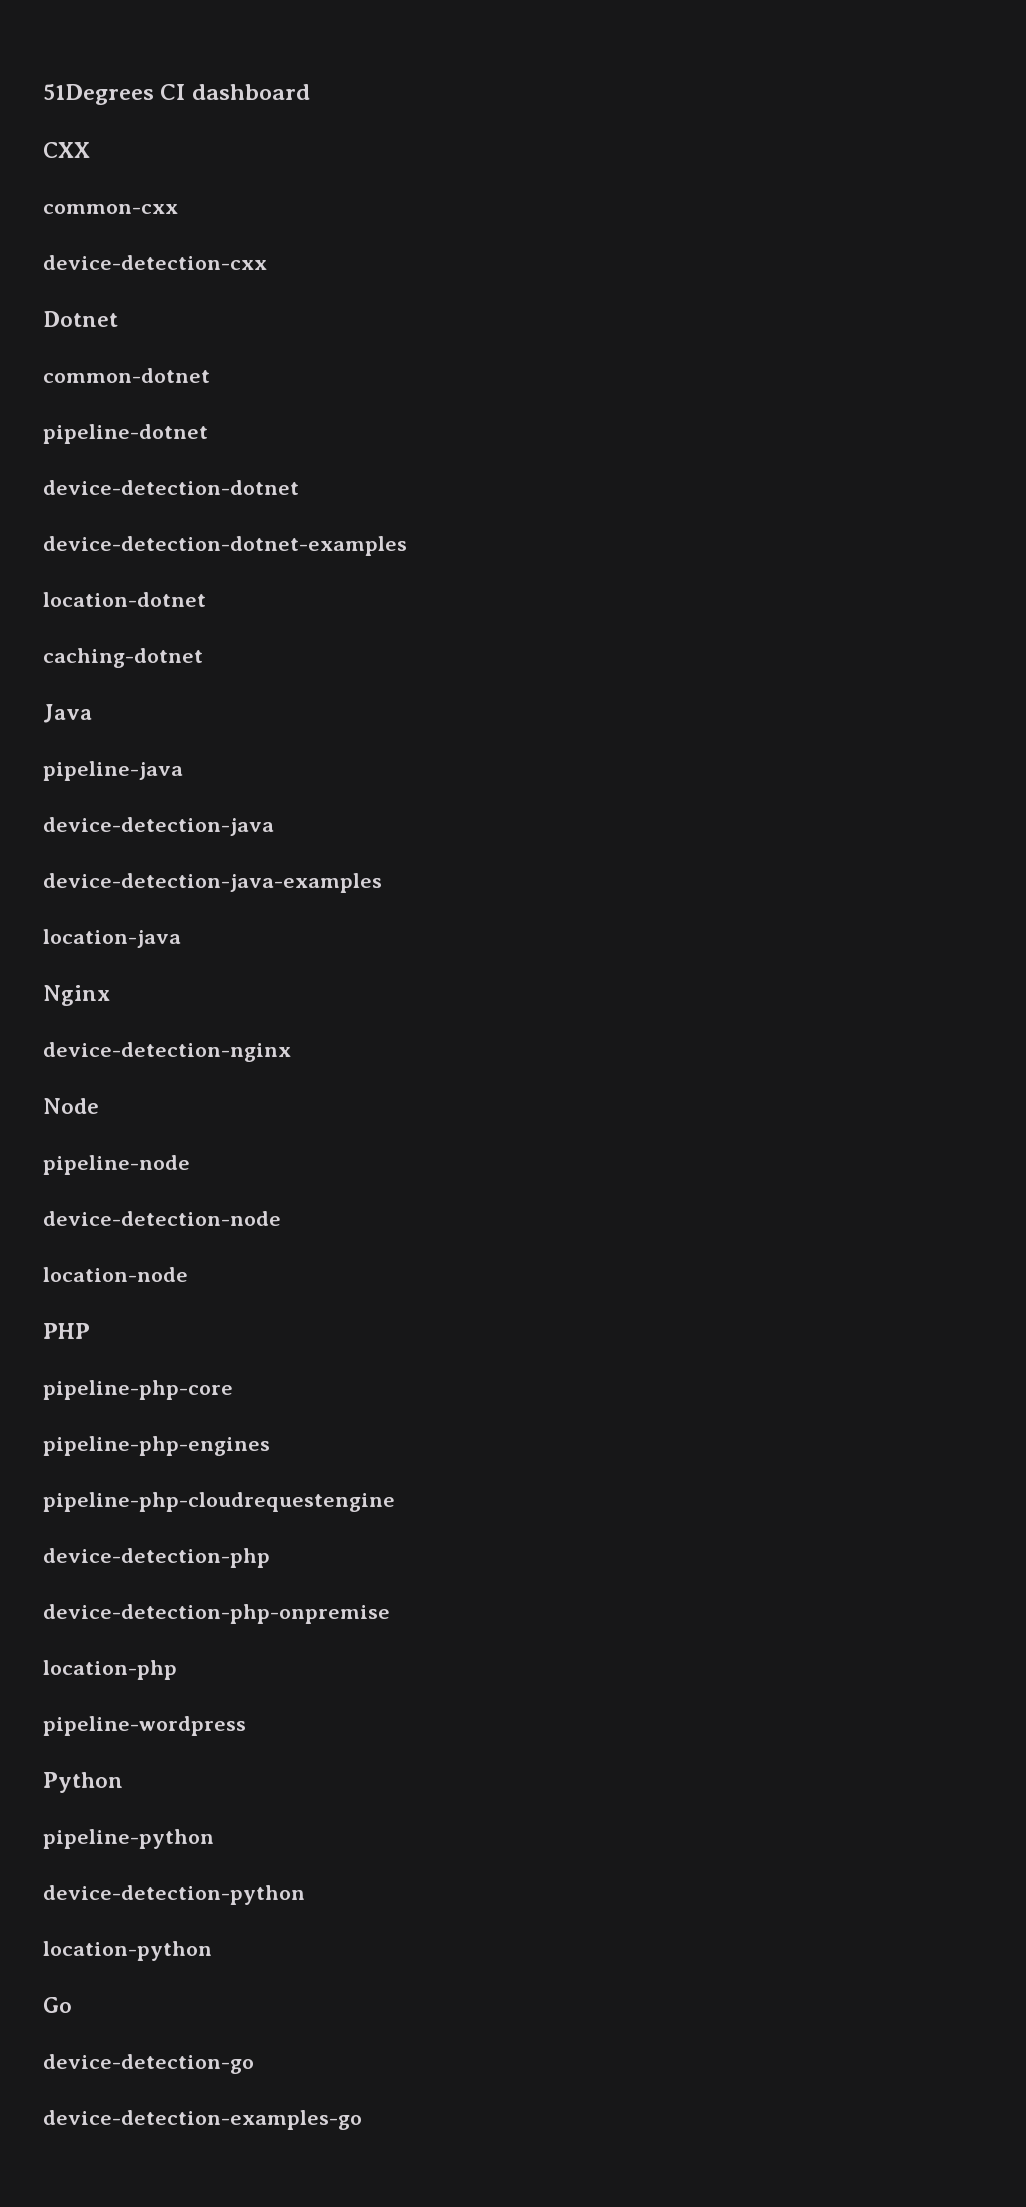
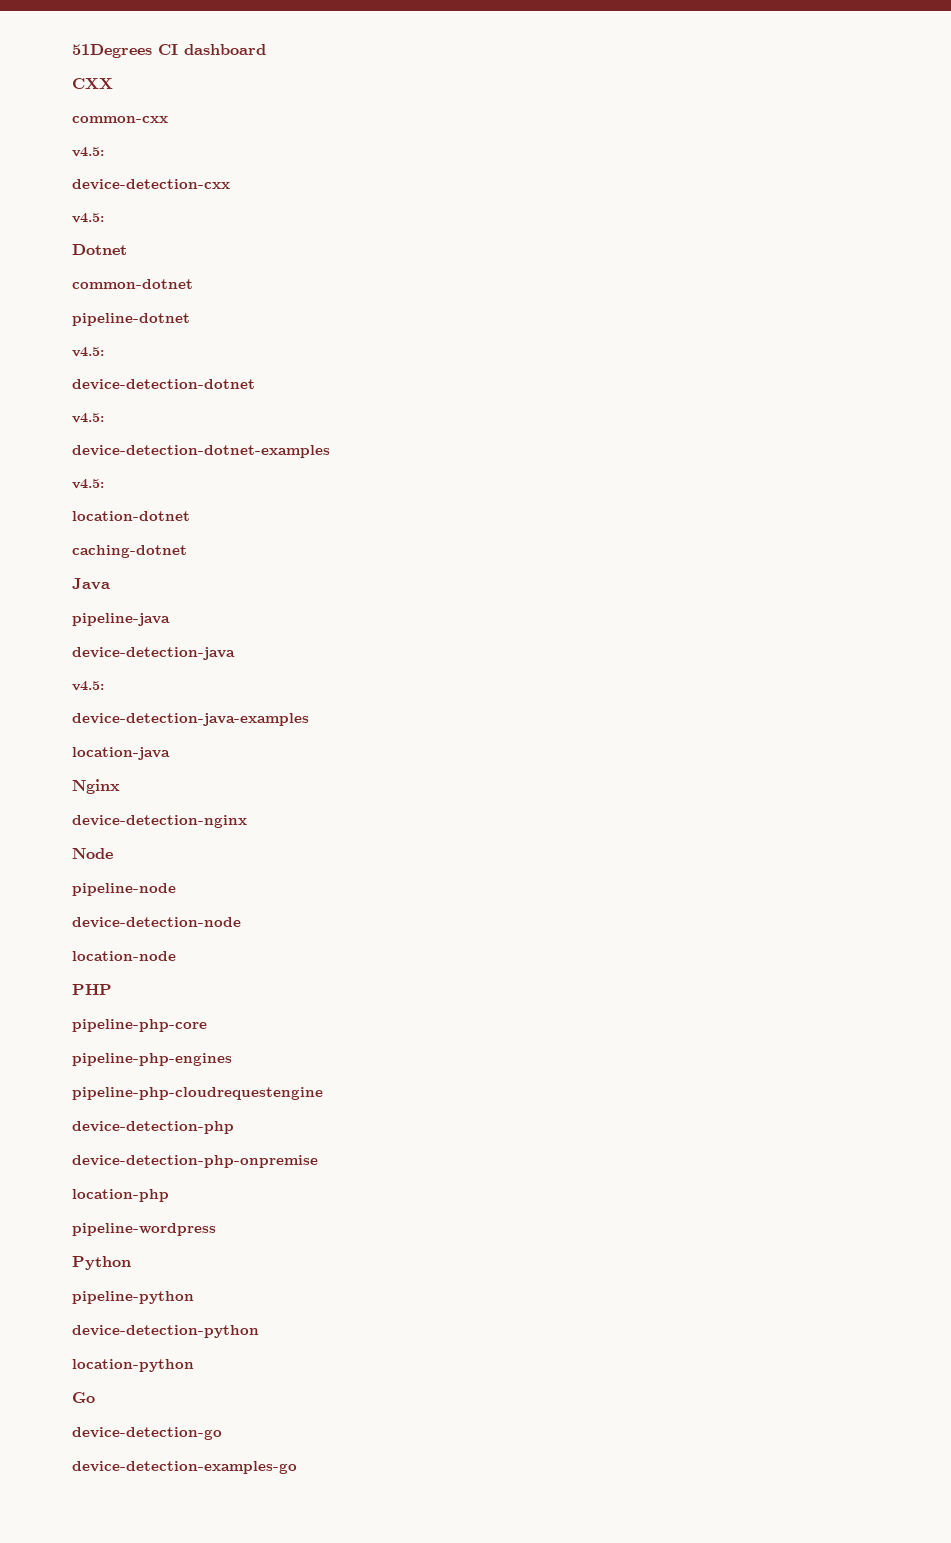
(178, 209) none -> [72,147,104,157] // v4.5:
(267, 262) none -> [72,213,104,223] // v4.5:
(208, 434) none -> [72,347,104,357] // v4.5:
(299, 487) none -> [72,413,104,423] // v4.5:
(407, 546) none -> [72,479,104,489] // v4.5:
(274, 826) none -> [72,681,104,691] // v4.5:

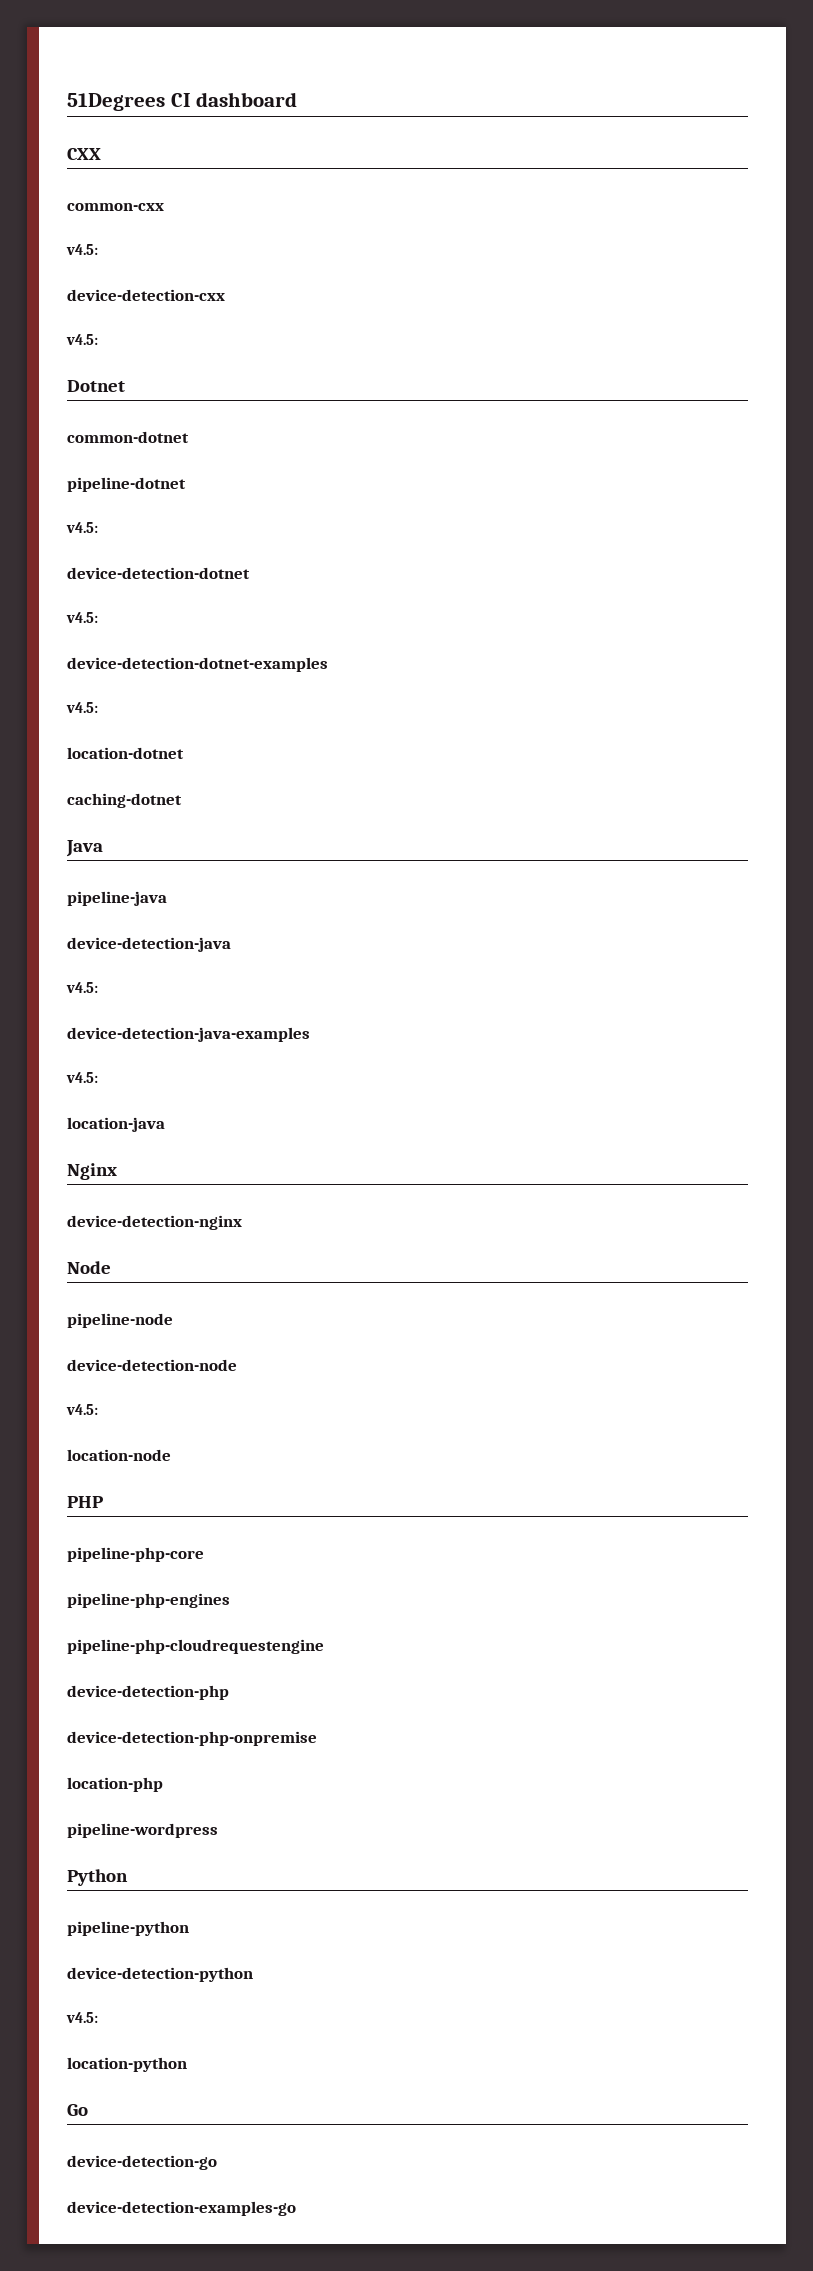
(309, 719) none -> [66,1072,98,1083] // v4.5:
(241, 922) none -> [66,1404,98,1415] // v4.5:
(259, 1331) none -> [66,2012,98,2023] // v4.5:

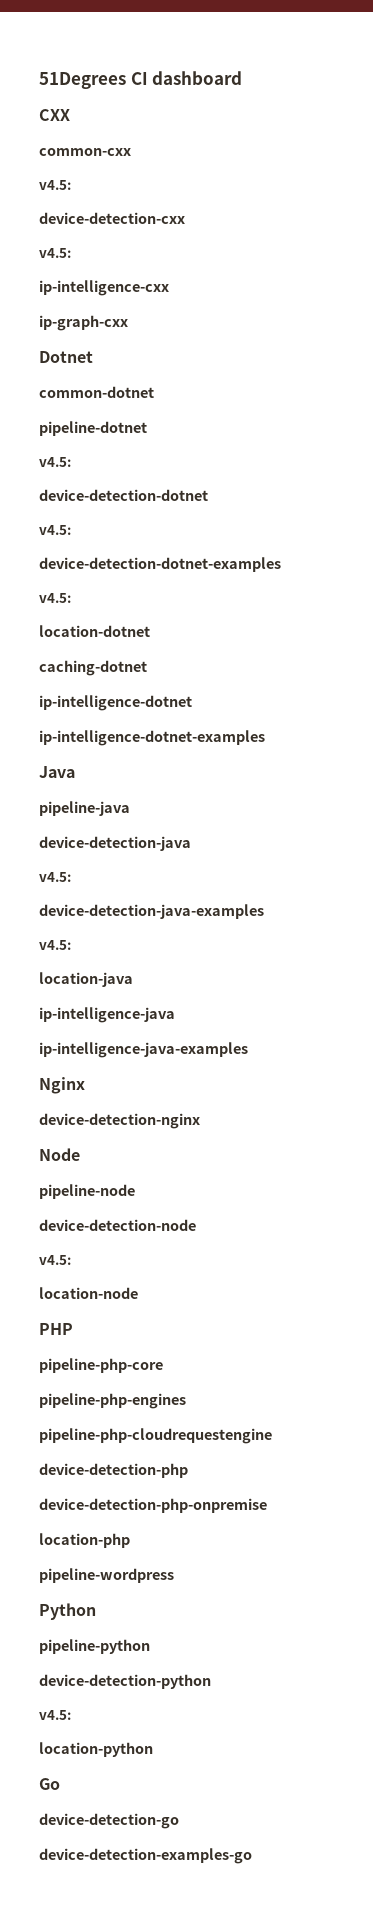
(98, 339) none -> [39,280,169,296] [39,315,128,331] // ip-intelligence-cxx // ip-graph-cxx
(182, 800) none -> [39,695,192,711] [39,730,265,746] // ip-intelligence-dotnet // ip-intelligence-dotnet-examples
(165, 1124) none -> [39,1007,175,1023] [39,1042,248,1058] // ip-intelligence-java // ip-intelligence-java-examples

